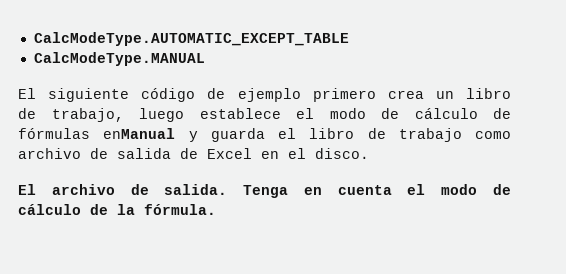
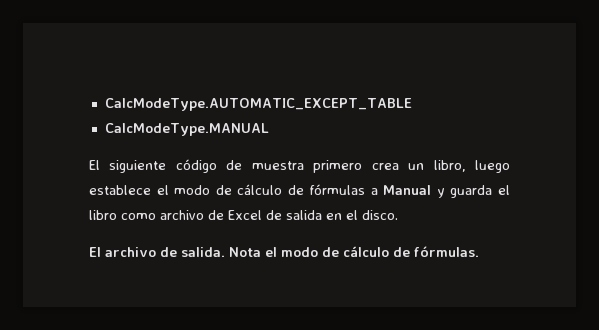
[237,88,301,102] ejemplo -> [251,161,304,170] muestra
[466,88,511,99] [18,108,124,122] libro de trabajo, -> [433,160,466,172] libro,
[103,128,176,139] enManual -> [370,185,432,195] a Manual
[367,128,462,142] de trabajo -> (117, 215) none
[117,148,252,159] salida de Excel -> [228,210,322,220] Excel de salida
[243,184,511,198] [18,204,216,215] Tenga en cuenta el modo de cálculo de la fórmula. -> [229,246,479,257] Nota el modo de cálculo de fórmulas.

